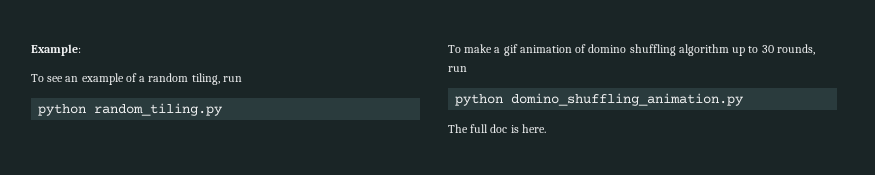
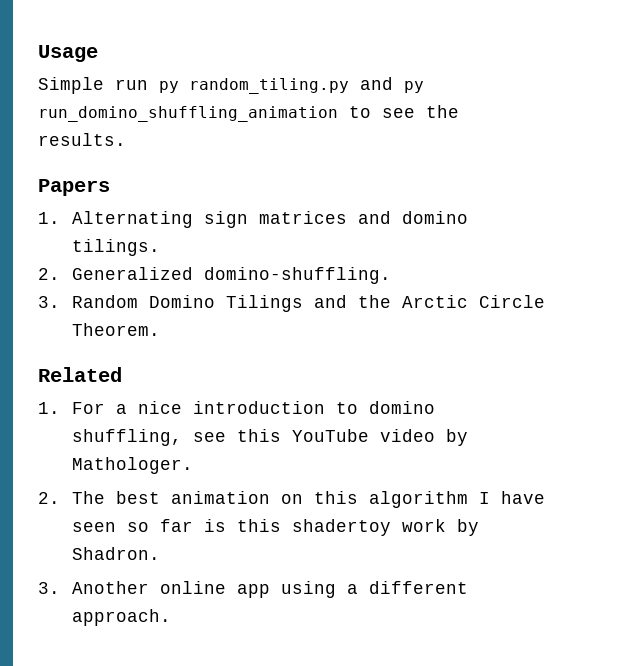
[31,44,81,56] [31,73,242,85] [38,103,224,116] [448,44,815,56] [448,66,467,72] [455,93,745,106] [448,124,546,133] Example: // To see an example of a random tiling, run // python random_tiling.py // To make a gif animation of domino shuffling algorithm up to 30 rounds, run // python domino_shuffling_animation.py // The full doc is here. -> [38,45,98,62] [38,77,424,94] [38,105,459,122] [38,133,126,146] [38,179,110,196] [38,211,469,228] [72,239,161,256] [38,267,392,284] [38,295,546,312] [72,323,161,336] [38,367,122,382] [38,401,436,414] [72,429,469,446] [72,457,194,474] [38,491,546,508] [72,519,480,536] [72,547,161,560] [38,581,469,598] [72,609,172,626] Usage // Simple run py random_tiling.py and py run_domino_shuffling_animation to see the results. // Papers // 1. Alternating sign matrices and domino tilings. // 2. Generalized domino-shuffling. // 3. Random Domino Tilings and the Arctic Circle Theorem. // Related // 1. For a nice introduction to domino shuffling, see this YouTube video by Mathologer. // 2. The best animation on this algorithm I have seen so far is this shadertoy work by Shadron. // 3. Another online app using a different approach.

